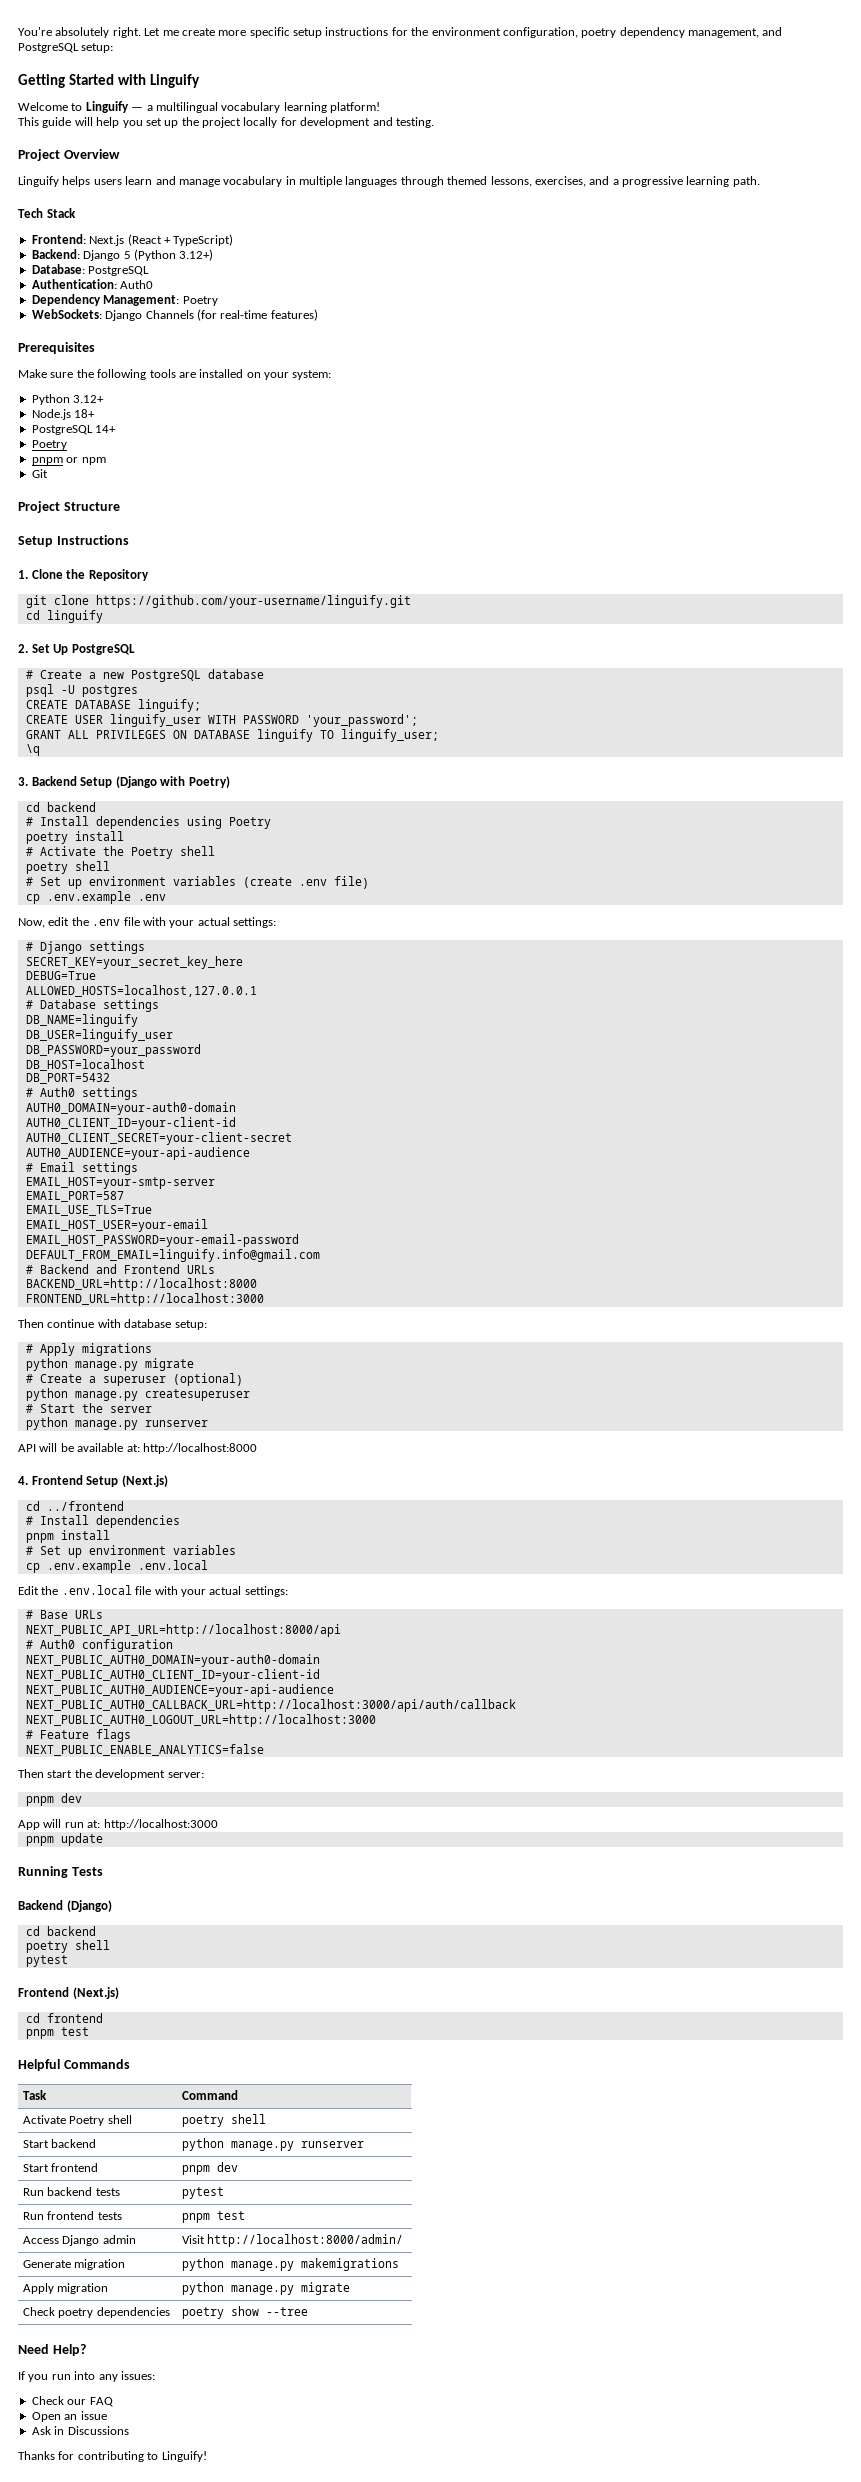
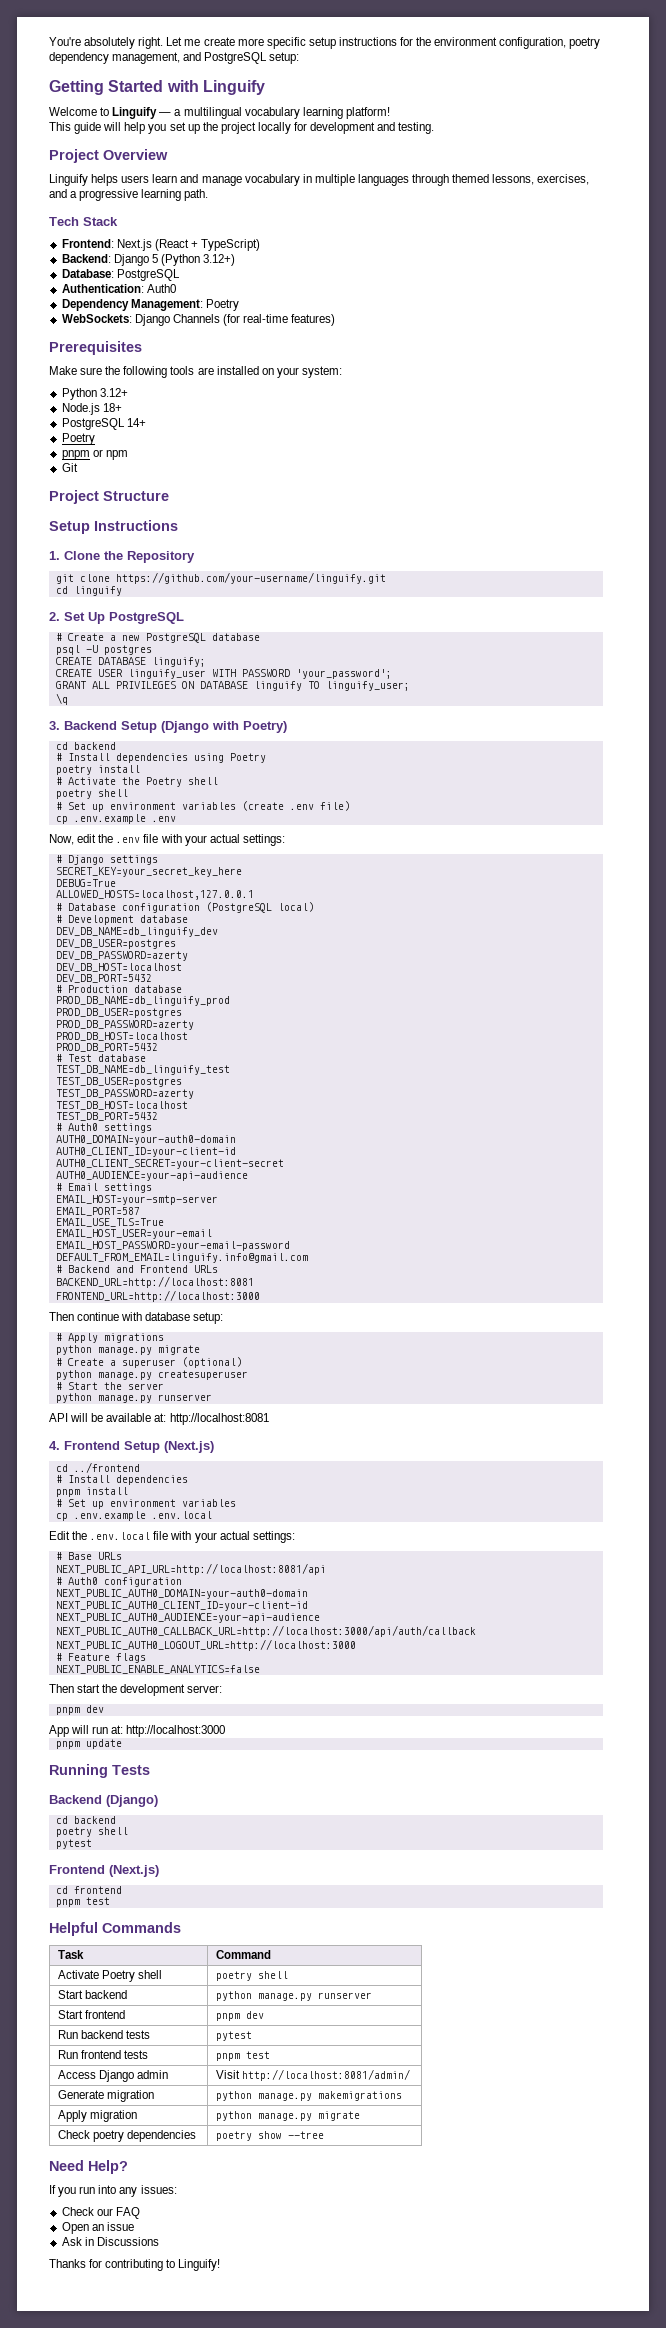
[102,999,159,1012] [25,1014,138,1027] [25,1029,173,1042] [25,1044,201,1057] [25,1059,145,1071] [25,1073,110,1084] settings // DB_NAME=linguify // DB_USER=linguify_user // DB_PASSWORD=your_password // DB_HOST=localhost // DB_PORT=5432 -> [121,902,314,913] [55,915,188,925] [55,927,218,937] [55,939,176,949] [55,951,188,961] [55,963,182,972] [55,974,152,983] [55,985,182,993] [55,996,230,1006] [55,1008,182,1018] [55,1020,194,1030] [55,1032,188,1041] [55,1043,158,1052] [55,1054,146,1062] [55,1065,230,1075] [55,1077,182,1087] [55,1089,194,1099] [55,1101,188,1110] [55,1112,158,1121] configuration (PostgreSQL local) // # Development database // DEV_DB_NAME=db_linguify_dev // DEV_DB_USER=postgres // DEV_DB_PASSWORD=azerty // DEV_DB_HOST=localhost // DEV_DB_PORT=5432 // # Production database // PROD_DB_NAME=db_linguify_prod // PROD_DB_USER=postgres // PROD_DB_PASSWORD=azerty // PROD_DB_HOST=localhost // PROD_DB_PORT=5432 // # Test database // TEST_DB_NAME=db_linguify_test // TEST_DB_USER=postgres // TEST_DB_PASSWORD=azerty // TEST_DB_HOST=localhost // TEST_DB_PORT=5432
[25,1278,257,1291] BACKEND_URL=http://localhost:8000 -> [55,1276,254,1288] BACKEND_URL=http://localhost:8081
[142,1443,257,1454] http://localhost:8000 -> [169,1413,269,1425] http://localhost:8081
[25,1624,341,1637] NEXT_PUBLIC_API_URL=http://localhost:8000/api -> [55,1563,326,1575] NEXT_PUBLIC_API_URL=http://localhost:8081/api
[207,2234,404,2247] http://localhost:8000/admin/ -> [242,2069,411,2081] http://localhost:8081/admin/

